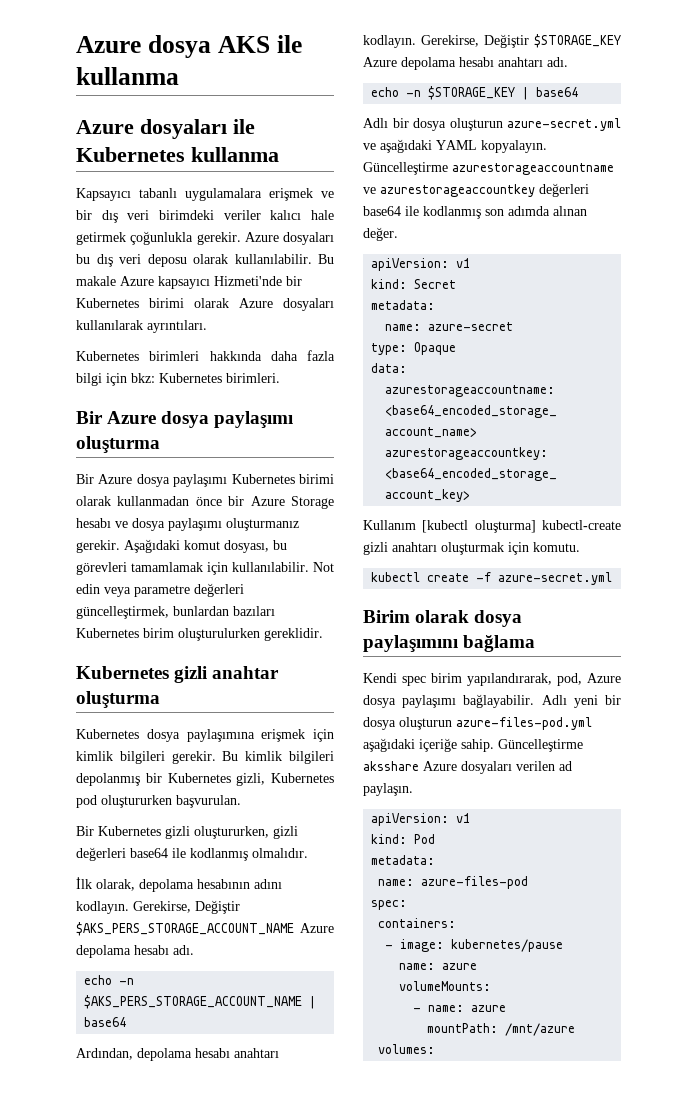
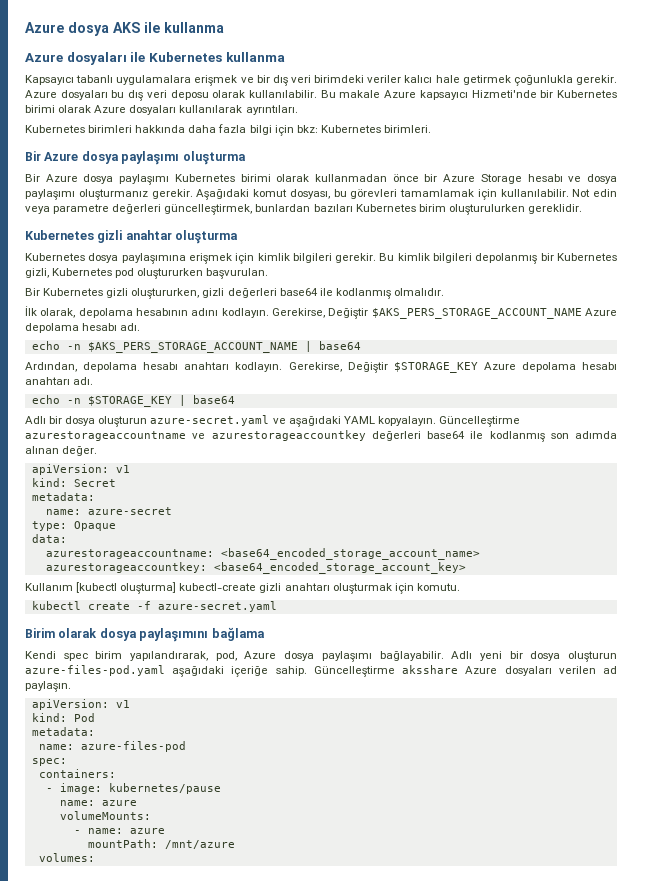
[507,118,621,131] azure-secret.yml -> [150,415,270,426] azure-secret.yaml
[498,572,613,585] azure-secret.yml -> [157,601,277,612] azure-secret.yaml
[456,717,592,730] azure-files-pod.yml -> [25,665,165,676] azure-files-pod.yaml

